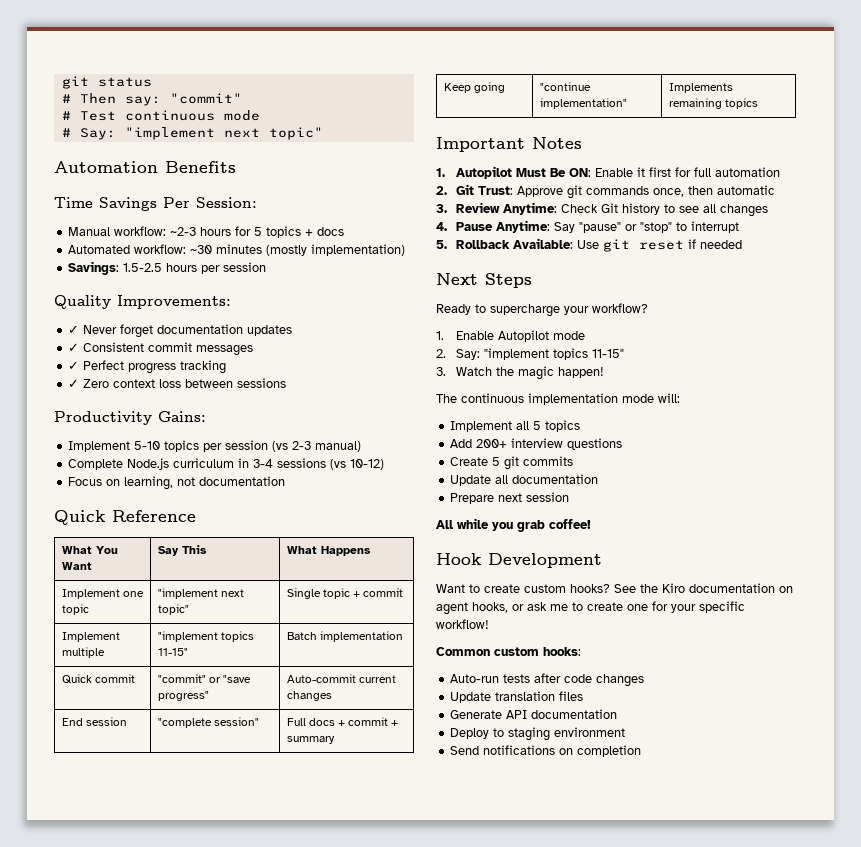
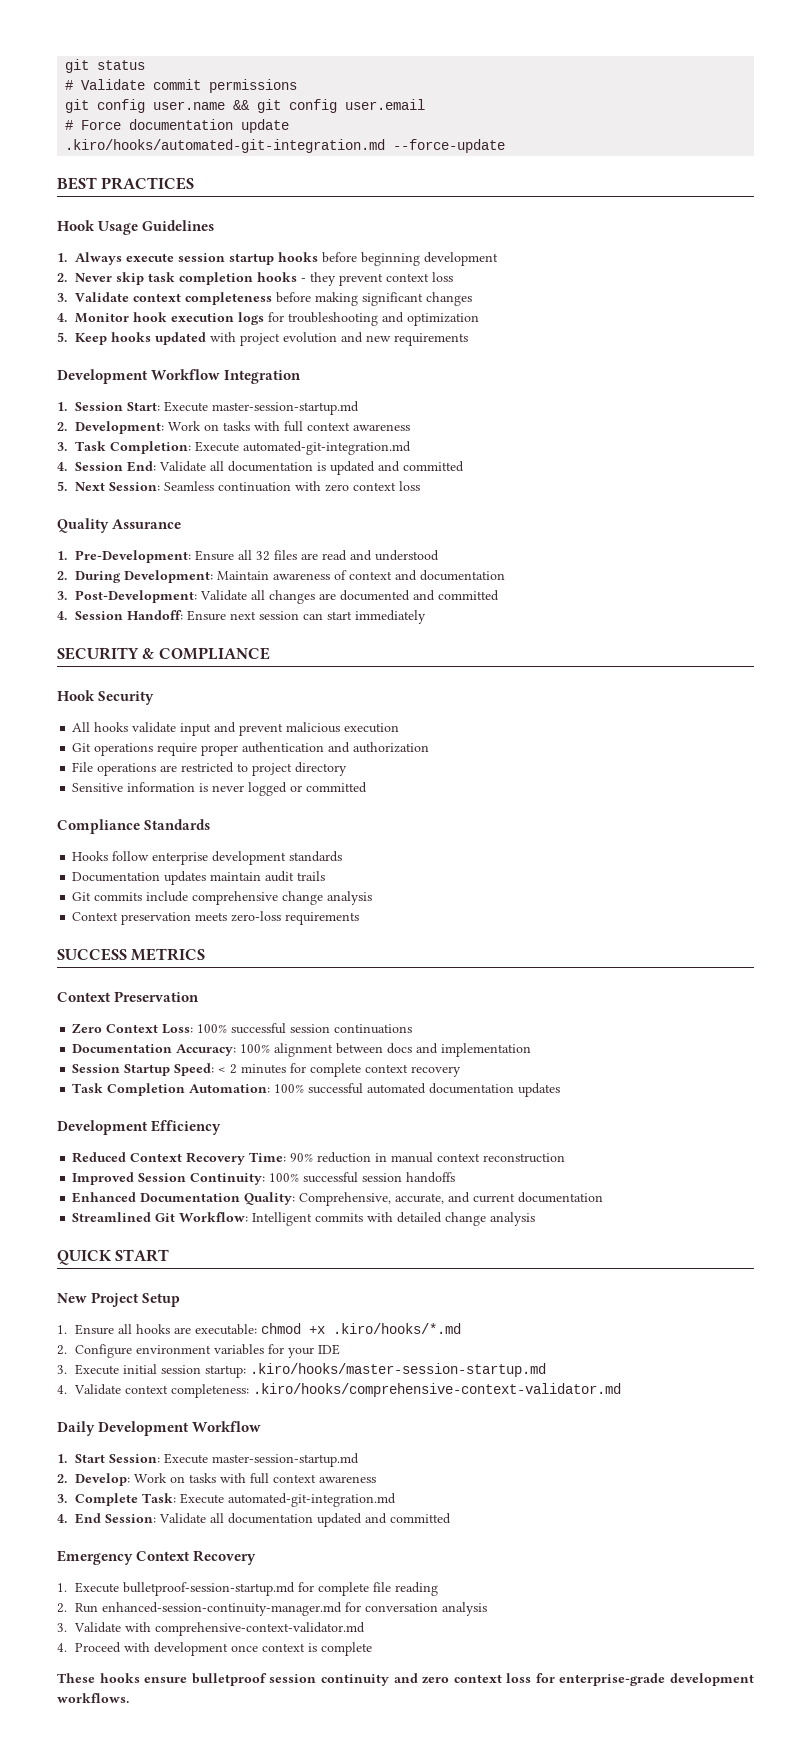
[79,93,242,106] [61,110,260,121] [61,127,323,140] [54,161,236,173] [54,197,257,211] [68,226,345,238] [68,244,406,256] [68,261,267,275] [54,295,231,309] [68,324,293,338] [68,342,254,356] [68,360,227,374] [68,378,287,388] [54,411,206,425] [68,440,362,452] [68,458,385,470] [68,476,286,490] [54,510,196,525] [61,546,118,554] [61,562,92,570] [157,545,207,556] [286,546,371,556] [61,589,145,599] [61,604,89,615] [157,588,245,599] [157,604,189,615] [286,588,404,599] [61,632,120,642] [61,647,105,658] [157,631,255,642] [157,648,188,656] [286,631,404,642] [61,674,136,684] [157,674,252,683] [157,691,209,701] [286,674,397,683] [286,691,332,701] [61,717,128,726] [157,717,260,728] [286,717,399,726] [286,736,335,744] [443,82,506,93] [539,82,591,91] [539,98,627,109] [668,83,733,93] [668,98,759,109] [436,137,582,152] [436,166,780,179] [436,184,775,199] [436,202,768,217] [436,220,739,233] [436,238,742,252] [436,273,532,288] [436,303,648,317] [436,330,585,342] [436,348,624,360] [436,366,604,380] [436,393,680,405] [450,420,581,432] [450,438,623,450] [450,456,574,470] [450,474,599,486] [450,492,570,504] [436,518,591,532] [436,553,602,568] [436,583,793,593] [436,601,745,615] [436,619,489,629] [436,647,581,656] [450,673,645,687] [450,691,584,703] [450,709,618,719] [450,727,626,741] [450,745,642,757] Then say: "commit" // # Test continuous mode // # Say: "implement next topic" // Automation Benefits // Time Savings Per Session: // Manual workflow: ~2-3 hours for 5 topics + docs // Automated workflow: ~30 minutes (mostly implementation) // Savings: 1.5-2.5 hours per session // Quality Improvements: // ✓ Never forget documentation updates // ✓ Consistent commit messages // ✓ Perfect progress tracking // ✓ Zero context loss between sessions // Productivity Gains: // Implement 5-10 topics per session (vs 2-3 manual) // Complete Node.js curriculum in 3-4 sessions (vs 10-12) // Focus on learning, not documentation // Quick Reference // What You Want | Say This | What Happens // Implement one topic | "implement next topic" | Single topic + commit // Implement multiple | "implement topics 11-15" | Batch implementation // Quick commit | "commit" or "save progress" | Auto-commit current changes // End session | "complete session" | Full docs + commit + summary // Keep going | "continue implementation" | Implements remaining topics // Important Notes // 1. Autopilot Must Be ON: Enable it first for full automation // 2. Git Trust: Approve git commands once, then automatic // 3. Review Anytime: Check Git history to see all changes // 4. Pause Anytime: Say "pause" or "stop" to interrupt // 5. Rollback Available: Use git reset if needed // Next Steps // Ready to supercharge your workflow? // 1. Enable Autopilot mode // 2. Say: "implement topics 11-15" // 3. Watch the magic happen! // The continuous implementation mode will: // Implement all 5 topics // Add 200+ interview questions // Create 5 git commits // Update all documentation // Prepare next session // All while you grab coffee! // Hook Development // Want to create custom hooks? See the Kiro documentation on agent hooks, or ask me to create one for your specific workflow! // Common custom hooks: // Auto-run tests after code changes // Update translation files // Generate API documentation // Deploy to staging environment // Send notifications on completion -> [81,79,298,93] [65,99,426,113] [65,119,290,133] [65,139,506,153] [57,177,195,190] [57,220,215,235] [57,252,499,266] [57,272,454,286] [57,292,473,306] [57,312,480,326] [57,332,469,346] [57,369,302,384] [57,401,360,415] [57,421,411,434] [57,441,412,455] [57,461,465,475] [57,481,421,492] [57,518,182,533] [57,550,440,563] [57,570,506,583] [57,590,500,604] [57,610,427,624] [57,647,270,660] [57,690,155,705] [72,722,400,736] [72,742,430,756] [72,762,348,776] [72,782,368,796] [57,819,211,834] [72,851,343,865] [72,871,326,885] [72,891,373,905] [72,911,360,925] [57,948,206,961] [57,991,200,1002] [72,1023,413,1034] [72,1043,532,1057] [72,1063,462,1077] [72,1083,561,1097] [57,1120,222,1135] [72,1152,566,1165] [72,1172,456,1185] [72,1192,604,1206] [72,1212,536,1226] [57,1249,170,1265] [57,1292,181,1307] [57,1323,462,1335] [57,1344,341,1358] [57,1363,547,1378] [57,1383,622,1398] [57,1421,262,1436] [57,1453,360,1467] [57,1473,377,1486] [57,1493,397,1507] [57,1513,452,1527] [57,1550,257,1565] [57,1582,439,1596] [57,1602,488,1616] [57,1622,366,1636] [57,1642,373,1656] [57,1673,754,1686] [57,1693,129,1703] Validate commit permissions // git config user.name && git config user.email // # Force documentation update // .kiro/hooks/automated-git-integration.md --force-update // BEST PRACTICES // Hook Usage Guidelines // 1. Always execute session startup hooks before beginning development // 2. Never skip task completion hooks - they prevent context loss // 3. Validate context completeness before making significant changes // 4. Monitor hook execution logs for troubleshooting and optimization // 5. Keep hooks updated with project evolution and new requirements // Development Workflow Integration // 1. Session Start: Execute master-session-startup.md // 2. Development: Work on tasks with full context awareness // 3. Task Completion: Execute automated-git-integration.md // 4. Session End: Validate all documentation is updated and committed // 5. Next Session: Seamless continuation with zero context loss // Quality Assurance // 1. Pre-Development: Ensure all 32 files are read and understood // 2. During Development: Maintain awareness of context and documentation // 3. Post-Development: Validate all changes are documented and committed // 4. Session Handoff: Ensure next session can start immediately // SECURITY & COMPLIANCE // Hook Security // All hooks validate input and prevent malicious execution // Git operations require proper authentication and authorization // File operations are restricted to project directory // Sensitive information is never logged or committed // Compliance Standards // Hooks follow enterprise development standards // Documentation updates maintain audit trails // Git commits include comprehensive change analysis // Context preservation meets zero-loss requirements // SUCCESS METRICS // Context Preservation // Zero Context Loss: 100% successful session continuations // Documentation Accuracy: 100% alignment between docs and implementation // Session Startup Speed: < 2 minutes for complete context recovery // Task Completion Automation: 100% successful automated documentation updates // Development Efficiency // Reduced Context Recovery Time: 90% reduction in manual context reconstruction // Improved Session Continuity: 100% successful session handoffs // Enhanced Documentation Quality: Comprehensive, accurate, and current documentation // Streamlined Git Workflow: Intelligent commits with detailed change analysis // QUICK START // New Project Setup // 1. Ensure all hooks are executable: chmod +x .kiro/hooks/*.md // 2. Configure environment variables for your IDE // 3. Execute initial session startup: .kiro/hooks/master-session-startup.md // 4. Validate context completeness: .kiro/hooks/comprehensive-context-validator.md // Daily Development Workflow // 1. Start Session: Execute master-session-startup.md // 2. Develop: Work on tasks with full context awareness // 3. Complete Task: Execute automated-git-integration.md // 4. End Session: Validate all documentation updated and committed // Emergency Context Recovery // 1. Execute bulletproof-session-startup.md for complete file reading // 2. Run enhanced-session-continuity-manager.md for conversation analysis // 3. Validate with comprehensive-context-validator.md // 4. Proceed with development once context is complete // These hooks ensure bulletproof session continuity and zero context loss for enterprise-grade development workflows.

